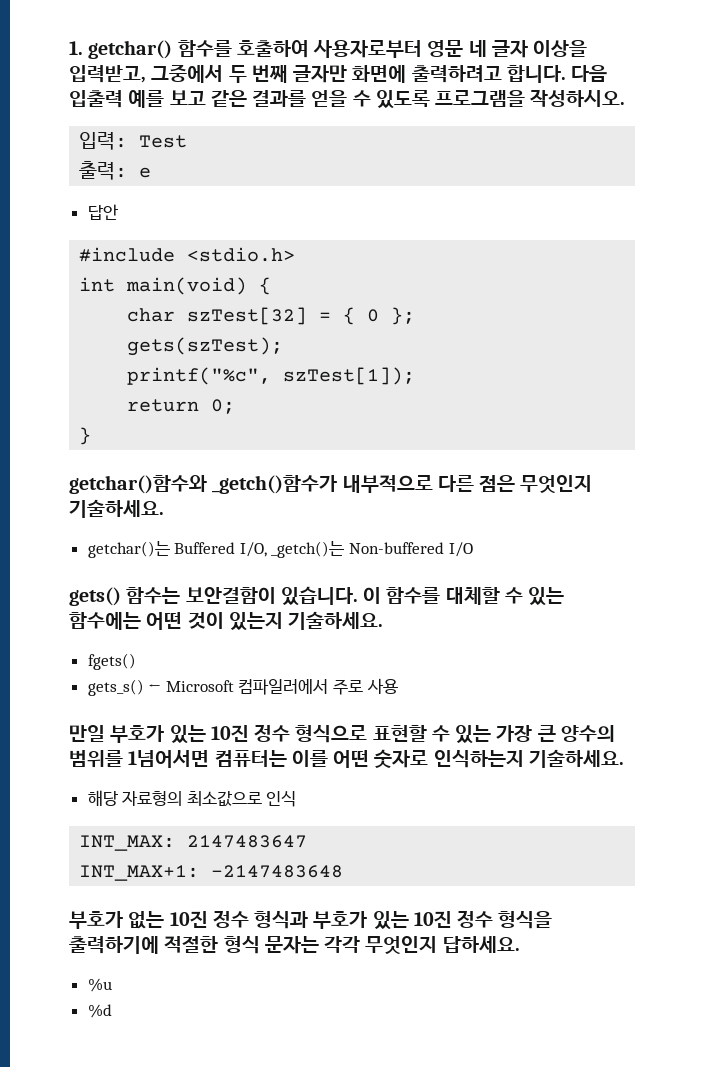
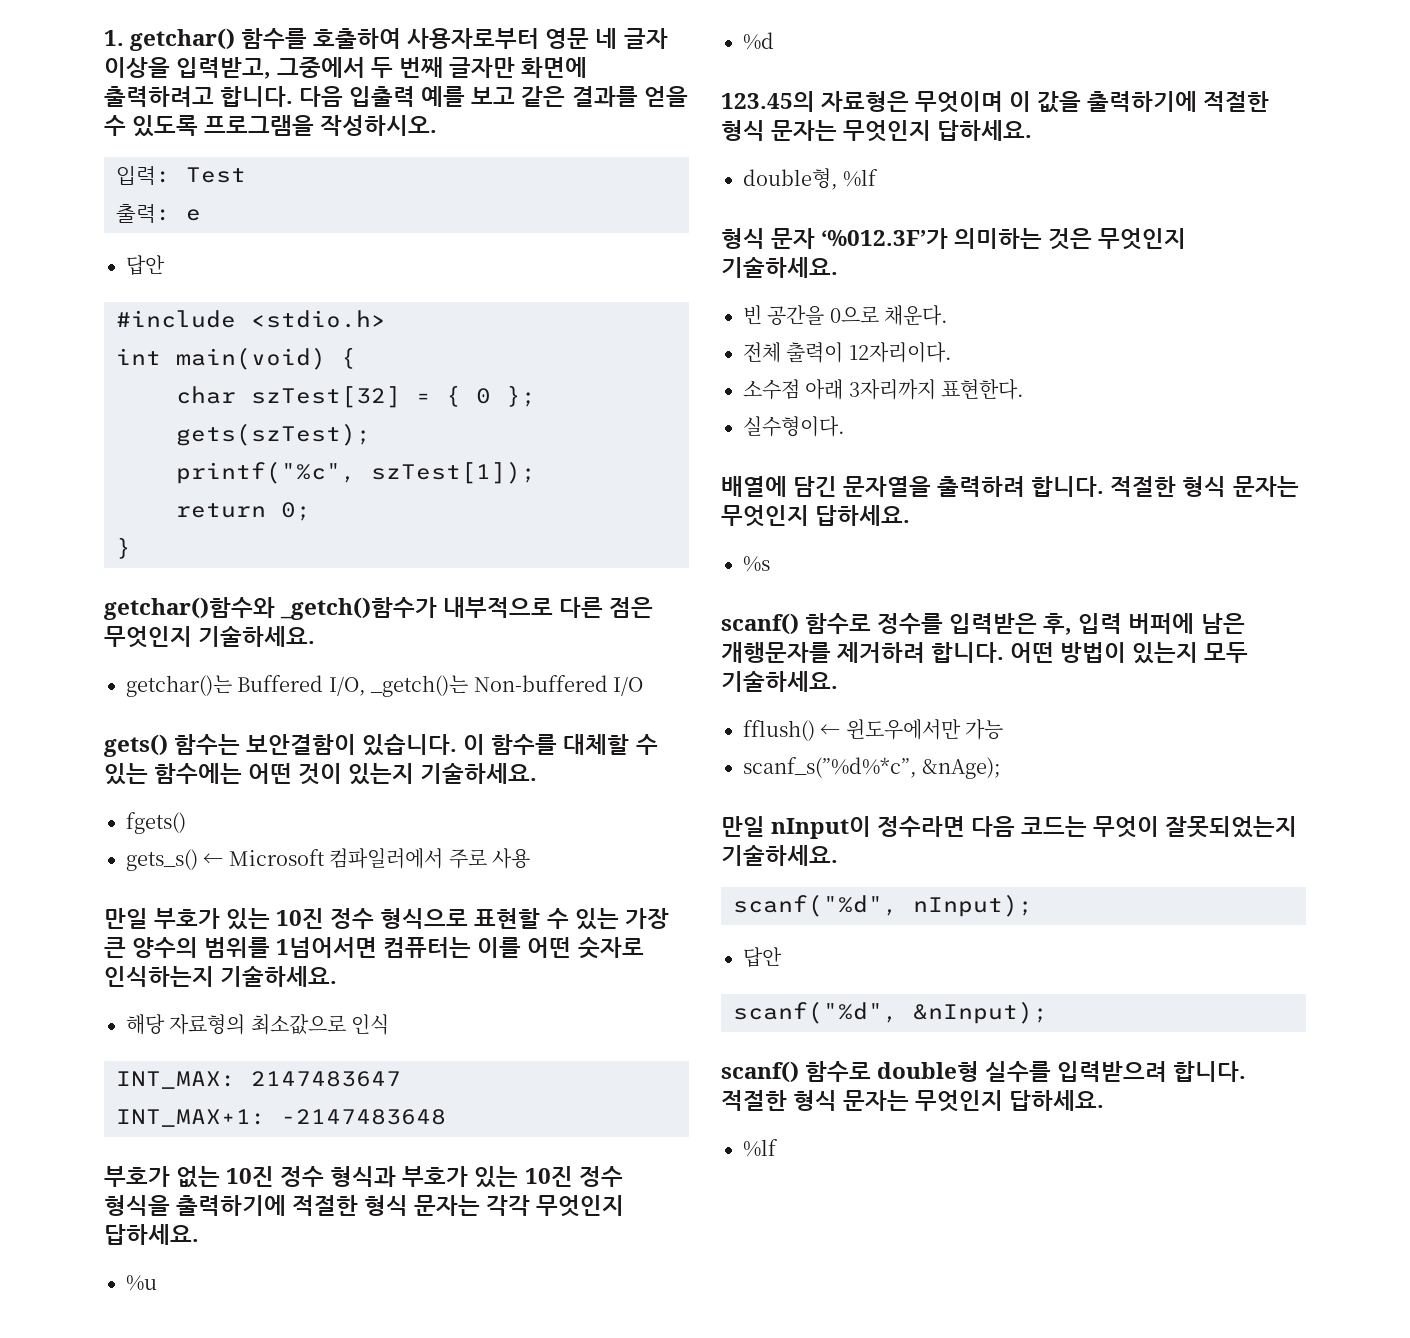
(112, 1011) none -> [721,91,1270,113] [721,120,1033,142] [743,168,879,190] [721,228,1187,250] [721,257,838,278] [743,305,949,326] [743,342,952,363] [743,379,1025,400] [743,416,845,437] [721,476,1299,497] [721,505,911,527] [743,556,770,572] [721,613,1245,635] [721,642,1249,664] [721,671,838,692] [743,719,1004,741] [743,757,1002,779] [721,816,1298,839] [721,845,838,866] [733,894,1033,917] [743,947,782,967] [733,1001,1048,1024] [721,1061,1247,1083] [721,1090,1105,1112] [743,1139,778,1157] // 123.45의 자료형은 무엇이며 이 값을 출력하기에 적절한 형식 문자는 무엇인지 답하세요. // double형, %lf // 형식 문자 ‘%012.3F’가 의미하는 것은 무엇인지 기술하세요. // 빈 공간을 0으로 채운다. // 전체 출력이 12자리이다. // 소수점 아래 3자리까지 표현한다. // 실수형이다. // 배열에 담긴 문자열을 출력하려 합니다. 적절한 형식 문자는 무엇인지 답하세요. // %s // scanf() 함수로 정수를 입력받은 후, 입력 버퍼에 남은 개행문자를 제거하려 합니다. 어떤 방법이 있는지 모두 기술하세요. // fflush() ← 윈도우에서만 가능 // scanf_s(”%d%*c”, &nAge); // 만일 nInput이 정수라면 다음 코드는 무엇이 잘못되었는지 기술하세요. // scanf("%d", nInput); // 답안 // scanf("%d", &nInput); // scanf() 함수로 double형 실수를 입력받으려 합니다. 적절한 형식 문자는 무엇인지 답하세요. // %lf

